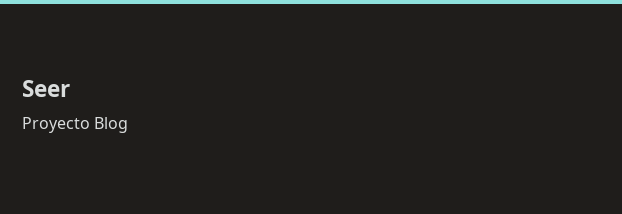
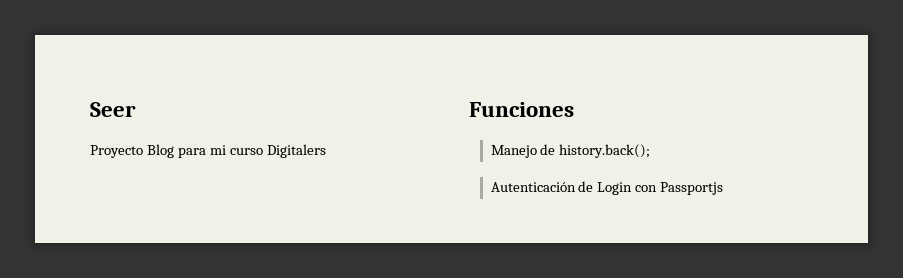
(129, 125) none -> [177,144,326,158] [469,102,574,117] [490,144,651,158] [490,181,724,195] para mi curso Digitalers // Funciones // Manejo de history.back(); // Autenticación de Login con Passportjs

